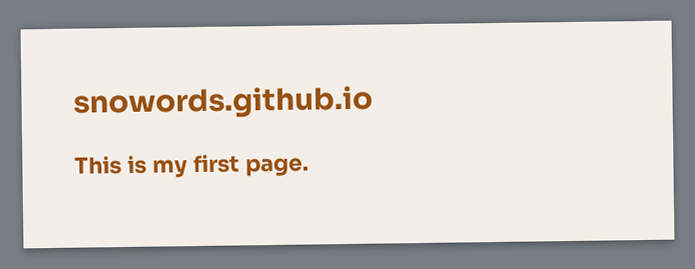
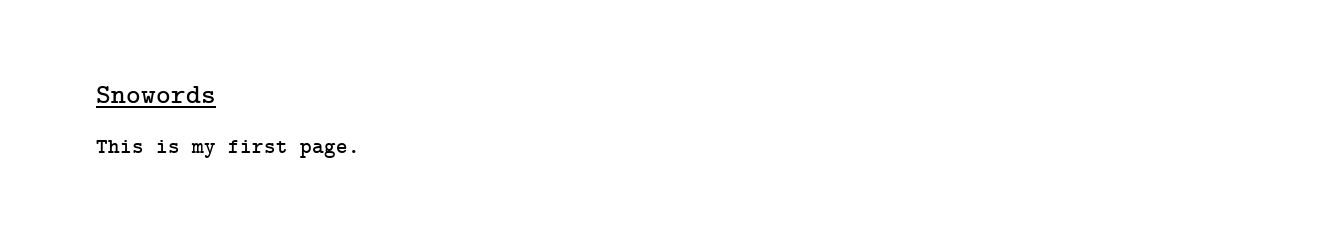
[73,85,373,120] snowords.github.io -> [96,86,216,103] Snowords

